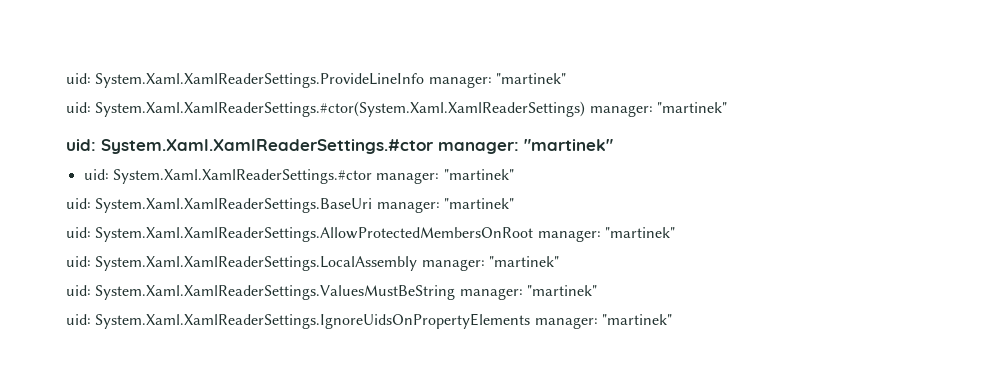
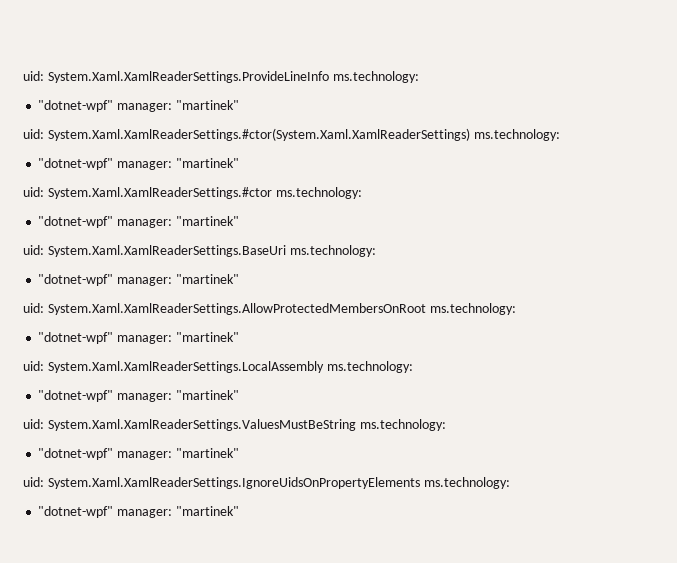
(425, 80) none -> [332,71,419,83] [38,100,114,112] ms.technology: // "dotnet-wpf"
[589,102,727,117] [66,139,613,154] [83,169,372,184] manager: "martinek" // uid: System.Xaml.XamlReaderSettings.#ctor manager: "martinek" // uid: System.Xaml.XamlReaderSettings.#ctor -> [473,129,560,141] [38,158,239,170] [23,187,362,199] [38,216,114,228] ms.technology: // "dotnet-wpf" manager: "martinek" // uid: System.Xaml.XamlReaderSettings.#ctor ms.technology: // "dotnet-wpf"
(373, 205) none -> [289,245,376,257] [38,274,114,286] ms.technology: // "dotnet-wpf"
(534, 234) none -> [429,303,516,315] [38,332,114,344] ms.technology: // "dotnet-wpf"
(418, 263) none -> [326,361,413,373] [38,390,114,402] ms.technology: // "dotnet-wpf"
(456, 292) none -> [359,419,446,431] [38,448,114,460] ms.technology: // "dotnet-wpf"
(531, 321) none -> [423,477,510,489] [38,506,114,518] ms.technology: // "dotnet-wpf"

